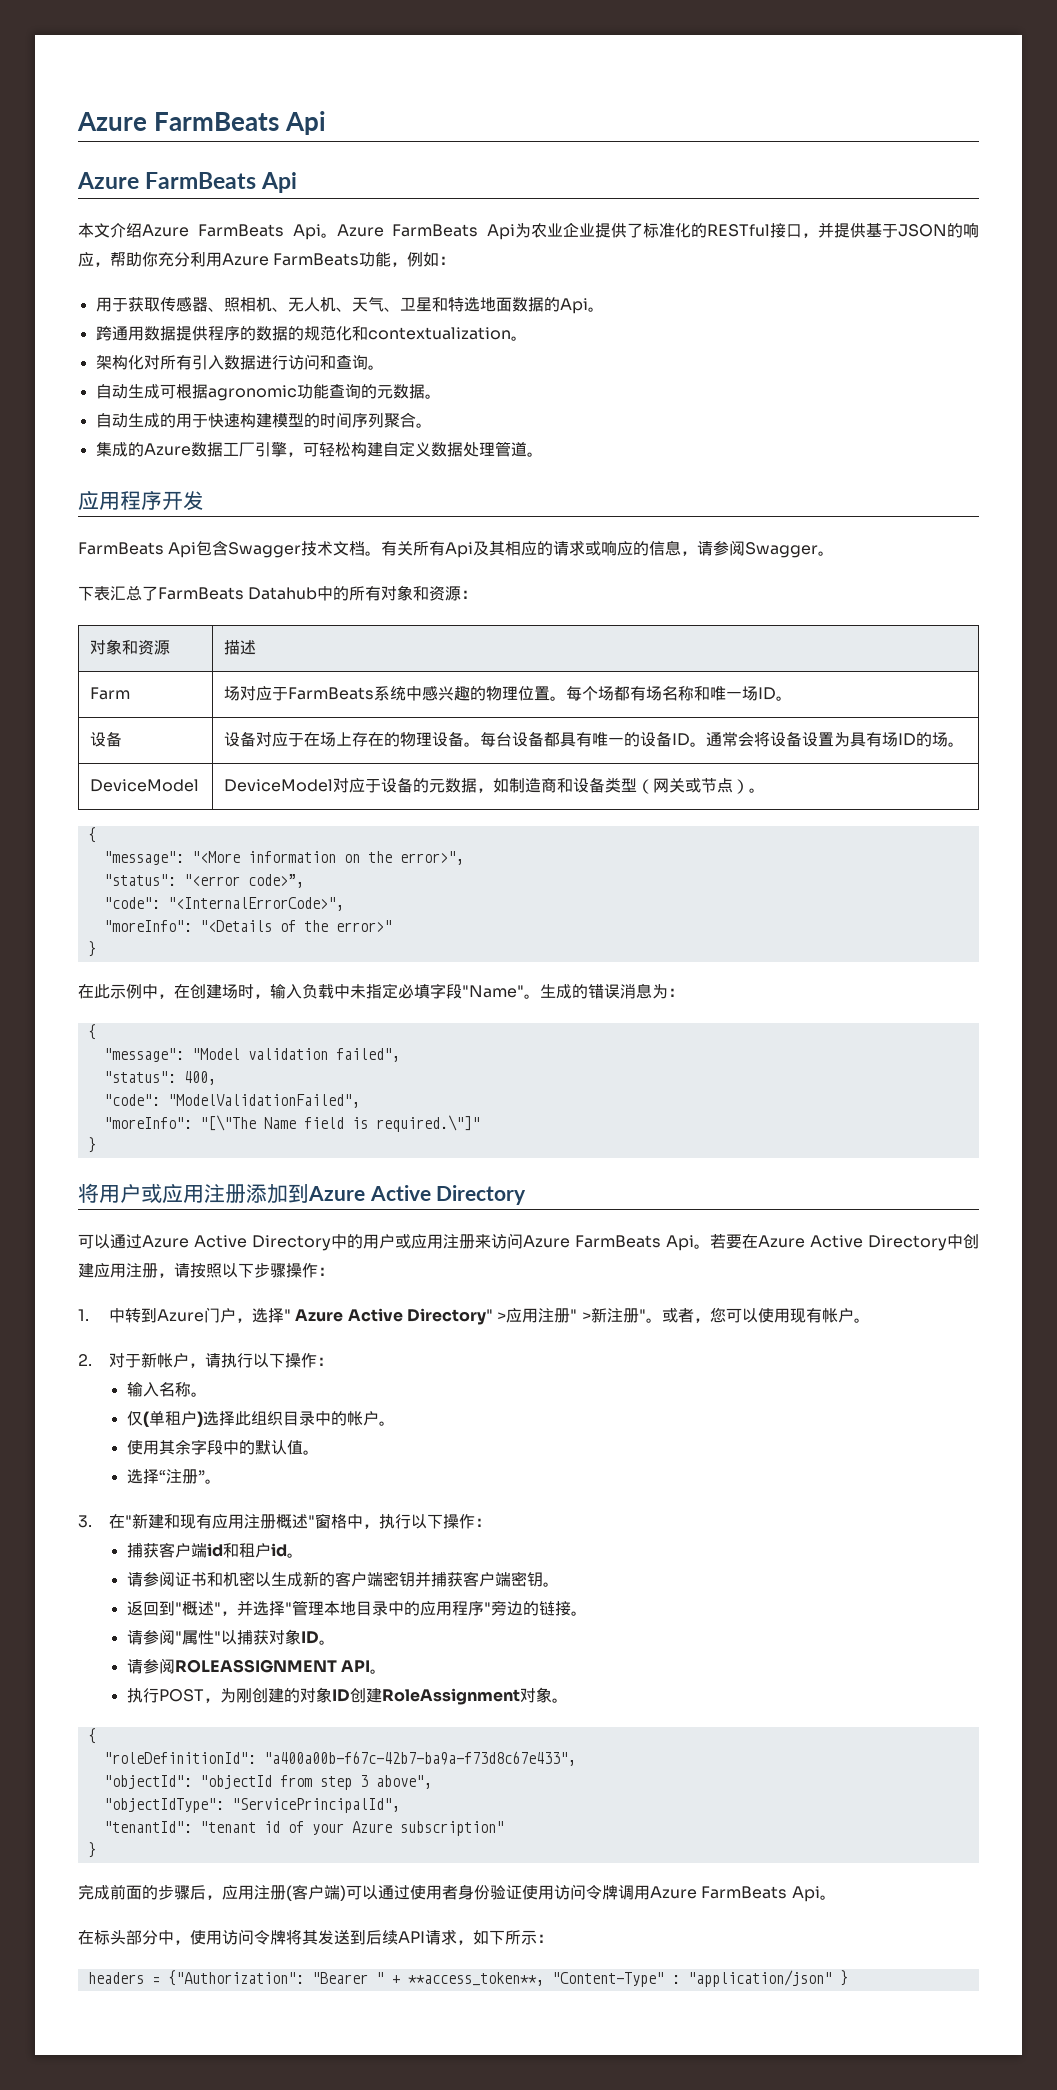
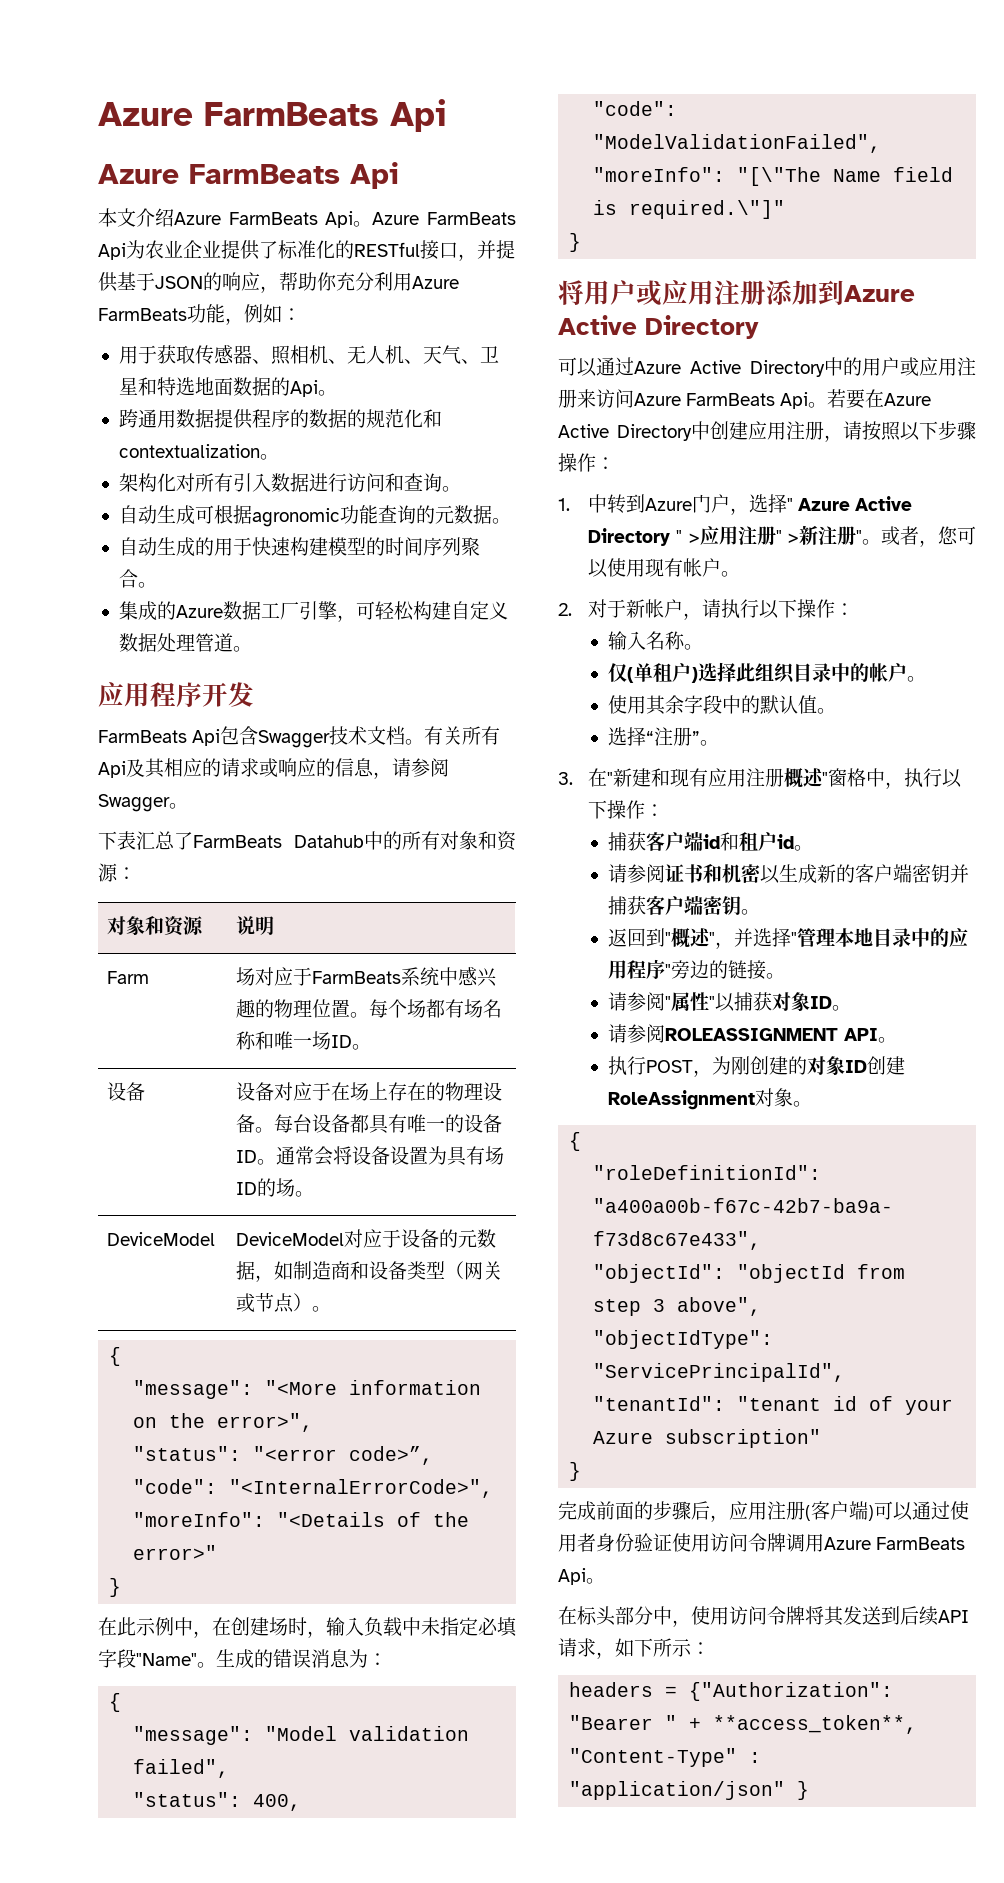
[224,640,257,655] 描述 -> [236,916,275,935] 说明
[407,1308,494,1325] Directory" -> [587,528,683,546] Directory "

